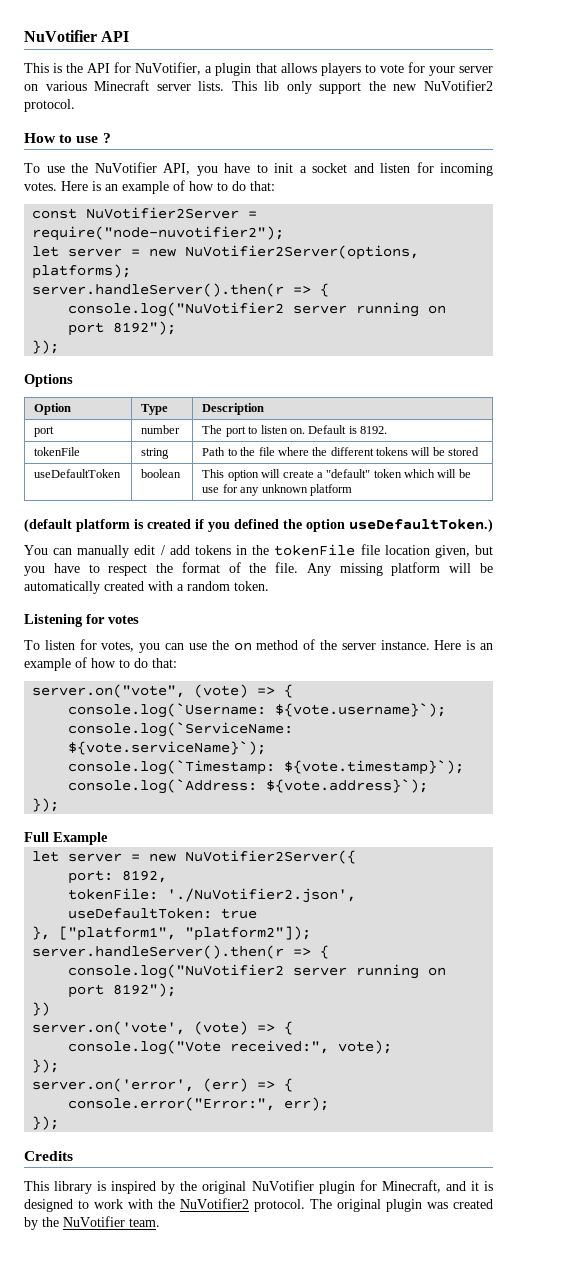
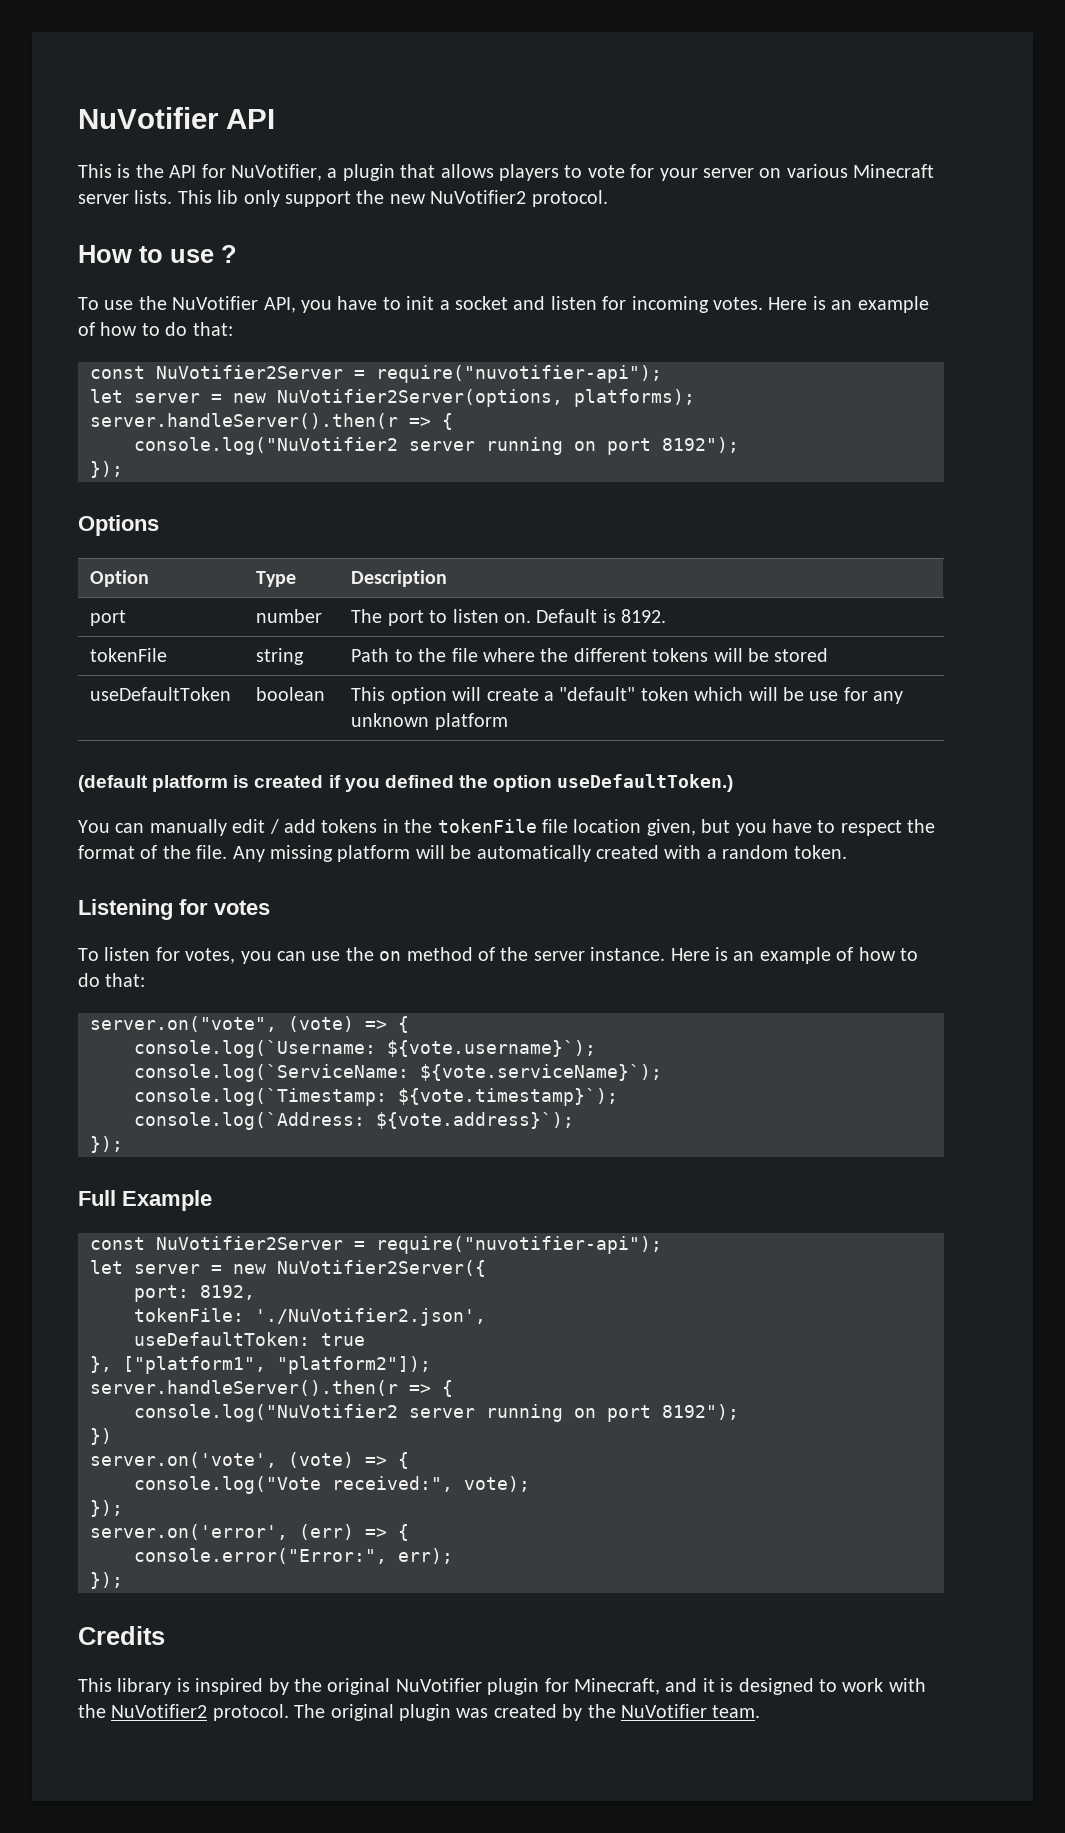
[32,226,285,241] require("node-nuvotifier2"); -> [376,365,662,383] require("nuvotifier-api");
(108, 838) none -> [90,1236,662,1254] // const NuVotifier2Server = require("nuvotifier-api");

